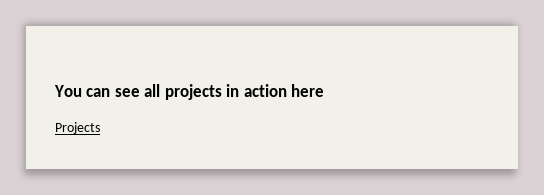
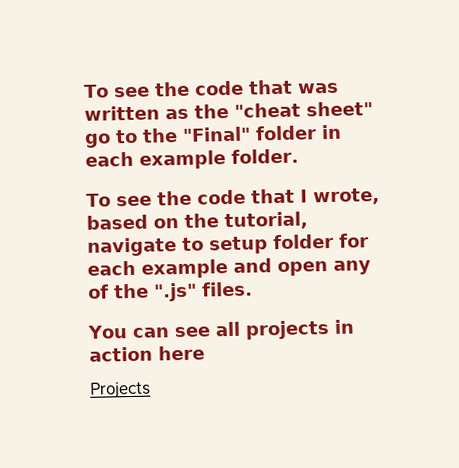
(54, 91) none -> [83,79,339,98] [84,101,373,121] [84,124,342,148] [85,148,299,170] [86,187,380,207] [86,211,308,231] [87,233,369,257] [87,258,371,279] [87,281,253,302] To see the code that was written as the "cheat sheet" go to the "Final" folder in each example folder. // To see the code that I wrote, based on the tutorial, navigate to setup folder for each example and open any of the ".js" files. //

